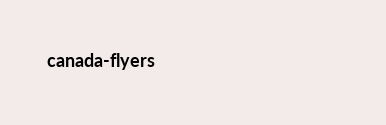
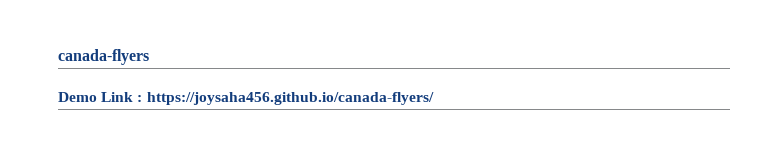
(155, 61) none -> [58,92,434,105] // Demo Link : https://joysaha456.github.io/canada-flyers/

